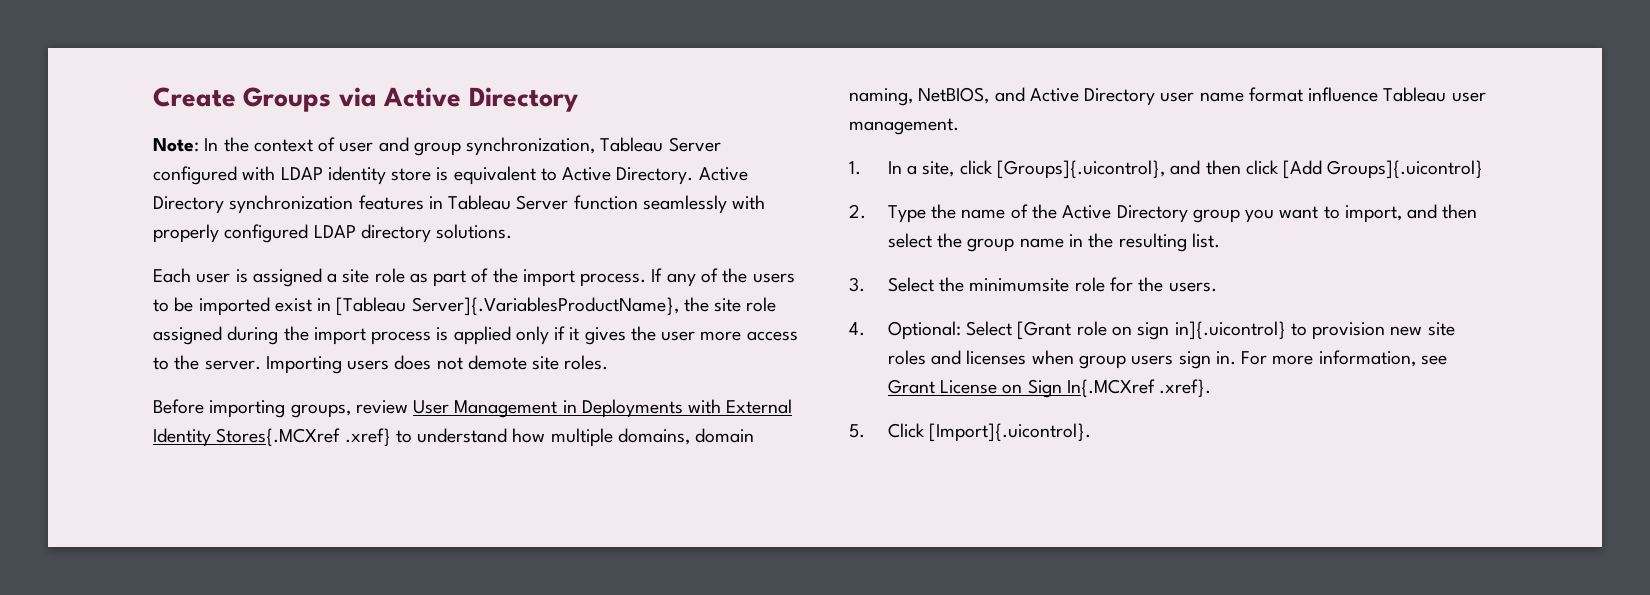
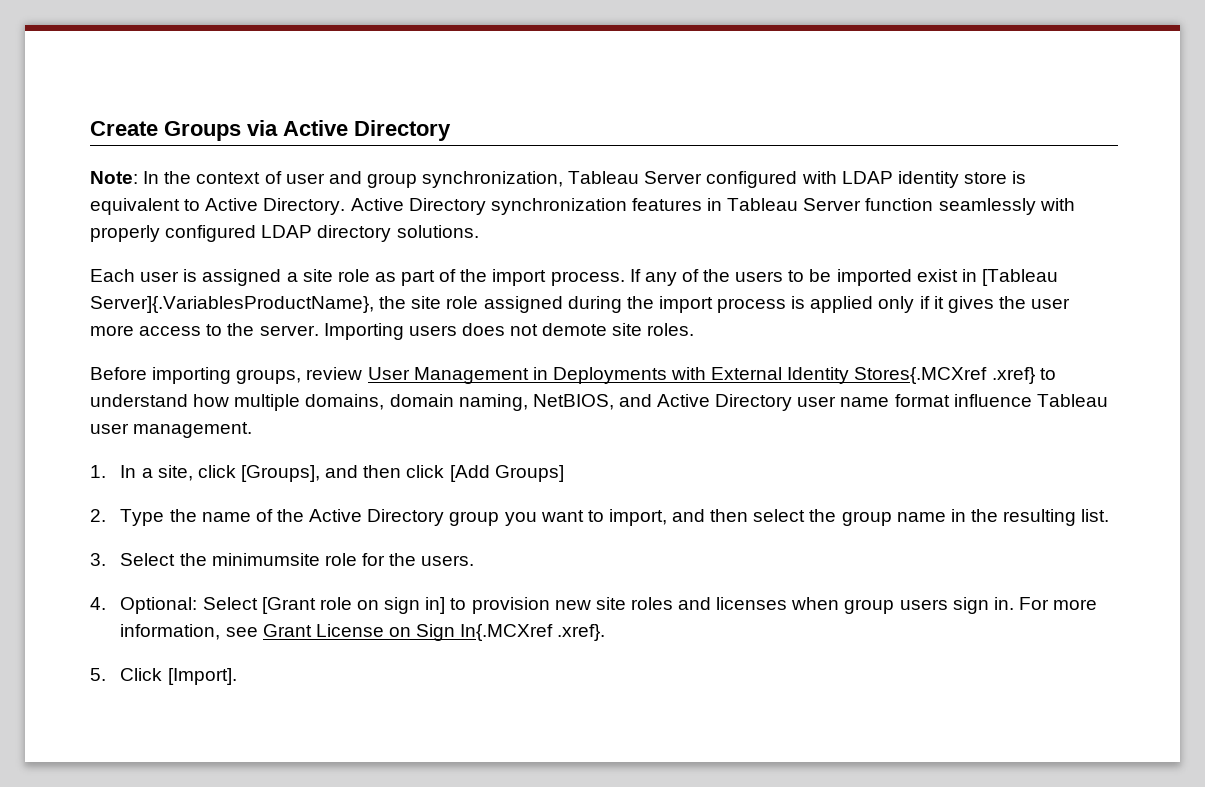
[997,160,1166,179] [Groups]{.uicontrol}, -> [241,465,321,482] [Groups],
[1327,160,1484,179] Groups]{.uicontrol} -> [494,465,564,482] Groups]
[1174,321,1286,340] in]{.uicontrol} -> [425,597,446,614] in]
[929,423,1092,442] [Import]{.uicontrol}. -> [167,668,237,685] [Import].

